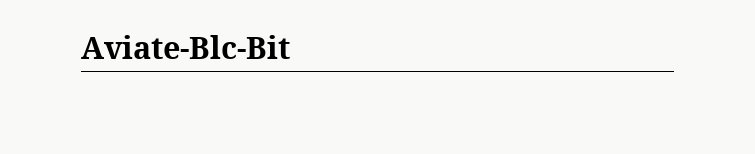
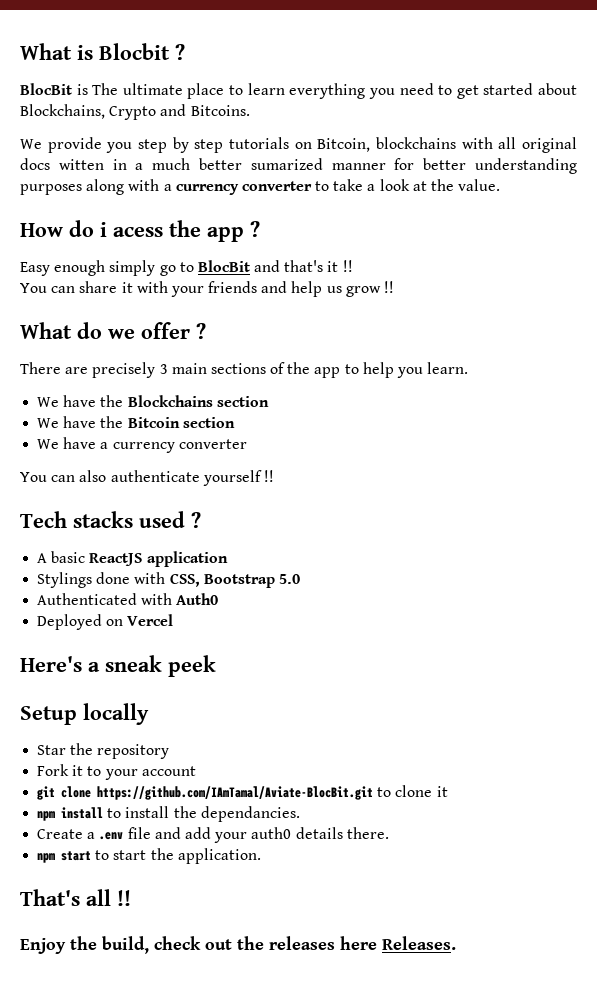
[81,35,290,59] Aviate-Blc-Bit -> [20,43,185,60] [20,83,578,99] [20,104,250,120] [20,137,578,153] [20,158,577,174] [20,179,501,195] [20,220,260,242] [20,260,353,276] [20,281,395,297] [20,322,206,339] [20,362,469,378] [37,395,269,407] [37,416,235,428] [37,437,247,453] [20,470,274,486] [20,511,201,528] [37,551,228,567] [37,572,300,588] [37,593,219,605] [37,614,174,630] [20,655,216,677] [20,703,149,725] [37,743,170,759] [37,764,196,780] [37,785,448,800] [37,806,300,822] [37,827,389,843] [37,848,261,864] [20,889,131,906] [20,936,456,954] What is Blocbit ? // BlocBit is The ultimate place to learn everything you need to get started about Blockchains, Crypto and Bitcoins. // We provide you step by step tutorials on Bitcoin, blockchains with all original docs witten in a much better sumarized manner for better understanding purposes along with a currency converter to take a look at the value. // How do i acess the app ? // Easy enough simply go to BlocBit and that's it !! // You can share it with your friends and help us grow !! // What do we offer ? // There are precisely 3 main sections of the app to help you learn. // We have the Blockchains section // We have the Bitcoin section // We have a currency converter // You can also authenticate yourself !! // Tech stacks used ? // A basic ReactJS application // Stylings done with CSS, Bootstrap 5.0 // Authenticated with Auth0 // Deployed on Vercel // Here's a sneak peek // Setup locally // Star the repository // Fork it to your account // git clone https://github.com/IAmTamal/Aviate-BlocBit.git to clone it // npm install to install the dependancies. // Create a .env file and add your auth0 details there. // npm start to start the application. // That's all !! // Enjoy the build, check out the releases here Releases.

